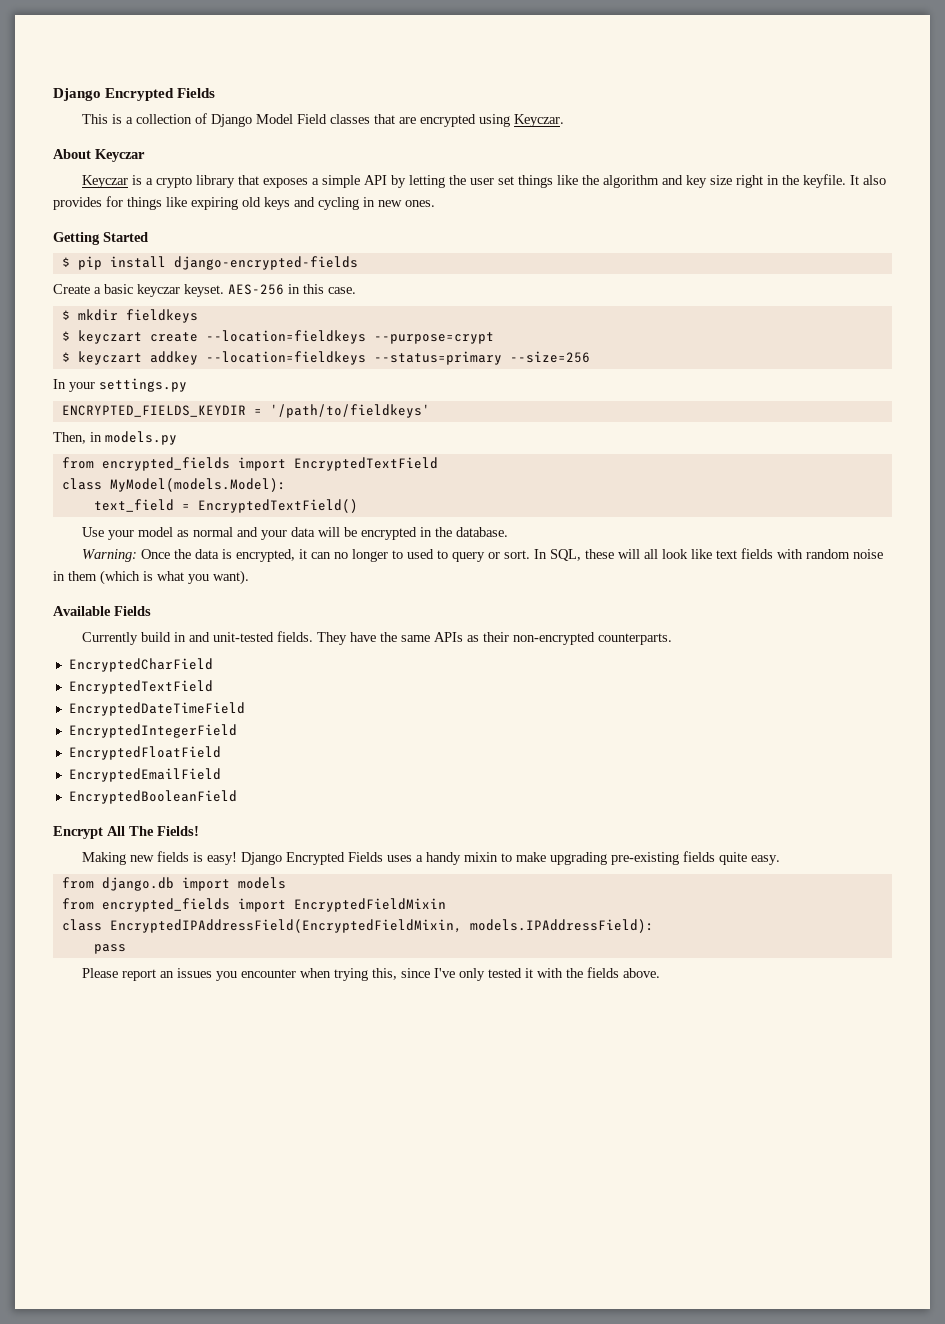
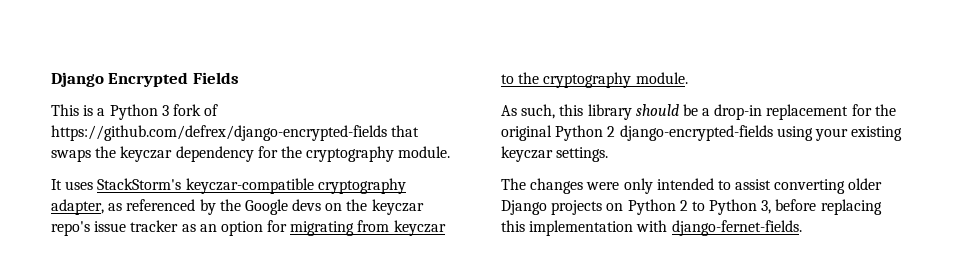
[135,113,564,127] [53,149,145,162] [81,174,886,188] [53,196,435,210] [53,232,148,245] [61,256,358,270] [53,284,356,297] [61,309,198,323] [61,330,494,344] [61,351,590,365] [53,378,187,392] [61,404,430,418] [53,431,177,445] [61,457,438,471] [61,478,286,492] [93,499,358,513] [81,527,508,540] [81,548,883,562] [53,570,249,585] [53,606,151,616] [81,631,672,645] [68,658,213,672] [68,680,213,694] [68,702,245,716] [68,724,237,738] [68,746,221,760] [68,768,221,782] [68,790,237,804] [53,826,199,839] [81,851,780,865] [61,877,286,891] [61,898,446,912] [61,919,654,933] [93,944,126,954] [81,967,660,981] collection of Django Model Field classes that are encrypted using Keyczar. // About Keyczar // Keyczar is a crypto library that exposes a simple API by letting the user set things like the algorithm and key size right in the keyfile. It also provides for things like expiring old keys and cycling in new ones. // Getting Started // $ pip install django-encrypted-fields // Create a basic keyczar keyset. AES-256 in this case. // $ mkdir fieldkeys // $ keyczart create --location=fieldkeys --purpose=crypt // $ keyczart addkey --location=fieldkeys --status=primary --size=256 // In your settings.py // ENCRYPTED_FIELDS_KEYDIR = '/path/to/fieldkeys' // Then, in models.py // from encrypted_fields import EncryptedTextField // class MyModel(models.Model): // text_field = EncryptedTextField() // Use your model as normal and your data will be encrypted in the database. // Warning: Once the data is encrypted, it can no longer to used to query or sort. In SQL, these will all look like text fields with random noise in them (which is what you want). // Available Fields // Currently build in and unit-tested fields. They have the same APIs as their non-encrypted counterparts. // EncryptedCharField // EncryptedTextField // EncryptedDateTimeField // EncryptedIntegerField // EncryptedFloatField // EncryptedEmailField // EncryptedBooleanField // Encrypt All The Fields! // Making new fields is easy! Django Encrypted Fields uses a handy mixin to make upgrading pre-existing fields quite easy. // from django.db import models // from encrypted_fields import EncryptedFieldMixin // class EncryptedIPAddressField(EncryptedFieldMixin, models.IPAddressField): // pass // Please report an issues you encounter when trying this, since I've only tested it with the fields above. -> [109,104,219,120] [51,125,420,141] [51,146,451,162] [51,178,406,194] [51,199,424,215] [51,220,446,236] [501,72,688,88] [501,104,896,120] [501,125,903,141] [501,146,609,162] [501,178,883,194] [501,199,882,215] [501,220,802,236] Python 3 fork of https://github.com/defrex/django-encrypted-fields that swaps the keyczar dependency for the cryptography module. // It uses StackStorm's keyczar-compatible cryptography adapter, as referenced by the Google devs on the keyczar repo's issue tracker as an option for migrating from keyczar to the cryptography module. // As such, this library should be a drop-in replacement for the original Python 2 django-encrypted-fields using your existing keyczar settings. // The changes were only intended to assist converting older Django projects on Python 2 to Python 3, before replacing this implementation with django-fernet-fields.

